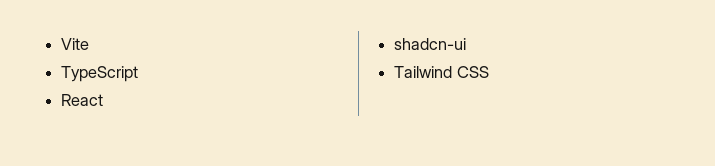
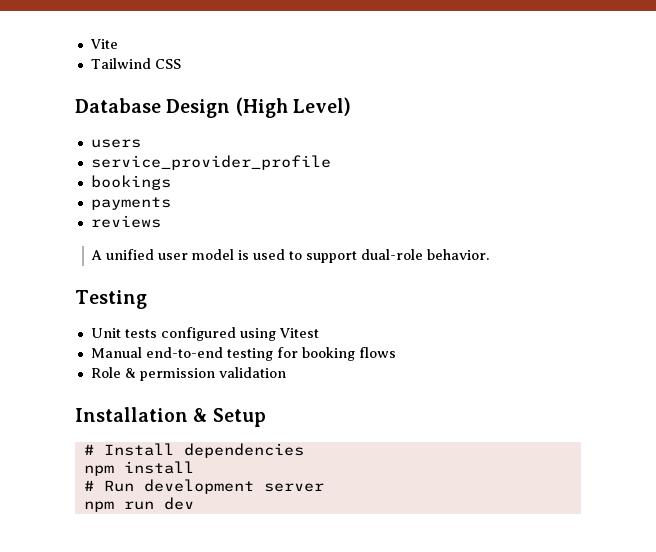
[61,66,139,82] [61,94,104,106] [394,38,467,50] // TypeScript // React // shadcn-ui -> (118, 44) none
(489, 72) none -> [75,97,351,118] [90,139,141,148] [90,155,331,170] [90,175,171,190] [90,197,171,210] [90,215,161,228] [90,249,489,263] [75,290,147,309] [90,327,319,341] [90,347,396,361] [90,367,286,381] [75,407,266,427] [83,443,304,458] [83,461,194,476] [83,479,324,494] [83,497,194,512] // Database Design (High Level) // users // service_provider_profile // bookings // payments // reviews // A unified user model is used to support dual-role behavior. // Testing // Unit tests configured using Vitest // Manual end-to-end testing for booking flows // Role & permission validation // Installation & Setup // # Install dependencies // npm install // # Run development server // npm run dev

